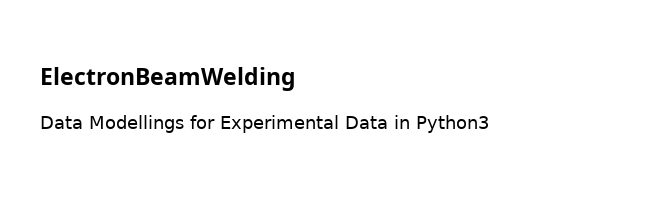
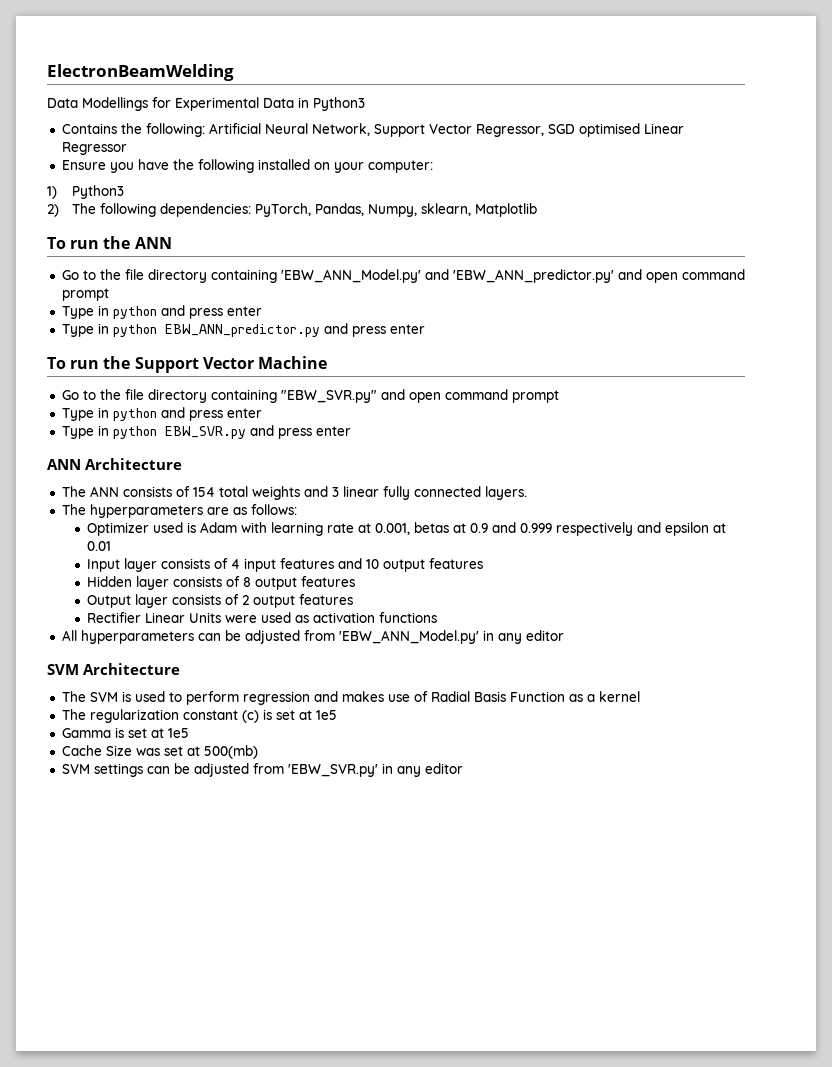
(489, 124) none -> [61,123,684,137] [61,142,127,155] [61,159,433,173] [47,185,124,199] [47,203,537,217] [47,236,172,249] [61,269,745,283] [61,288,109,301] [61,305,262,319] [61,323,425,337] [47,356,327,373] [61,389,559,403] [61,407,262,421] [61,425,351,439] [47,458,182,470] [61,486,527,500] [61,504,297,518] [86,522,726,536] [86,541,111,551] [86,558,483,572] [86,576,355,590] [86,594,353,608] [86,612,437,623] [61,630,564,644] [47,663,180,675] [61,691,640,705] [61,709,337,723] [61,727,189,738] [61,745,258,759] [61,763,463,777] // Contains the following: Artificial Neural Network, Support Vector Regressor, SGD optimised Linear Regressor // Ensure you have the following installed on your computer: // 1) Python3 // 2) The following dependencies: PyTorch, Pandas, Numpy, sklearn, Matplotlib // To run the ANN // Go to the file directory containing 'EBW_ANN_Model.py' and 'EBW_ANN_predictor.py' and open command prompt // Type in python and press enter // Type in python EBW_ANN_predictor.py and press enter // To run the Support Vector Machine // Go to the file directory containing "EBW_SVR.py" and open command prompt // Type in python and press enter // Type in python EBW_SVR.py and press enter // ANN Architecture // The ANN consists of 154 total weights and 3 linear fully connected layers. // The hyperparameters are as follows: // Optimizer used is Adam with learning rate at 0.001, betas at 0.9 and 0.999 respectively and epsilon at 0.01 // Input layer consists of 4 input features and 10 output features // Hidden layer consists of 8 output features // Output layer consists of 2 output features // Rectifier Linear Units were used as activation functions // All hyperparameters can be adjusted from 'EBW_ANN_Model.py' in any editor // SVM Architecture // The SVM is used to perform regression and makes use of Radial Basis Function as a kernel // The regularization constant (c) is set at 1e5 // Gamma is set at 1e5 // Cache Size was set at 500(mb) // SVM settings can be adjusted from 'EBW_SVR.py' in any editor

